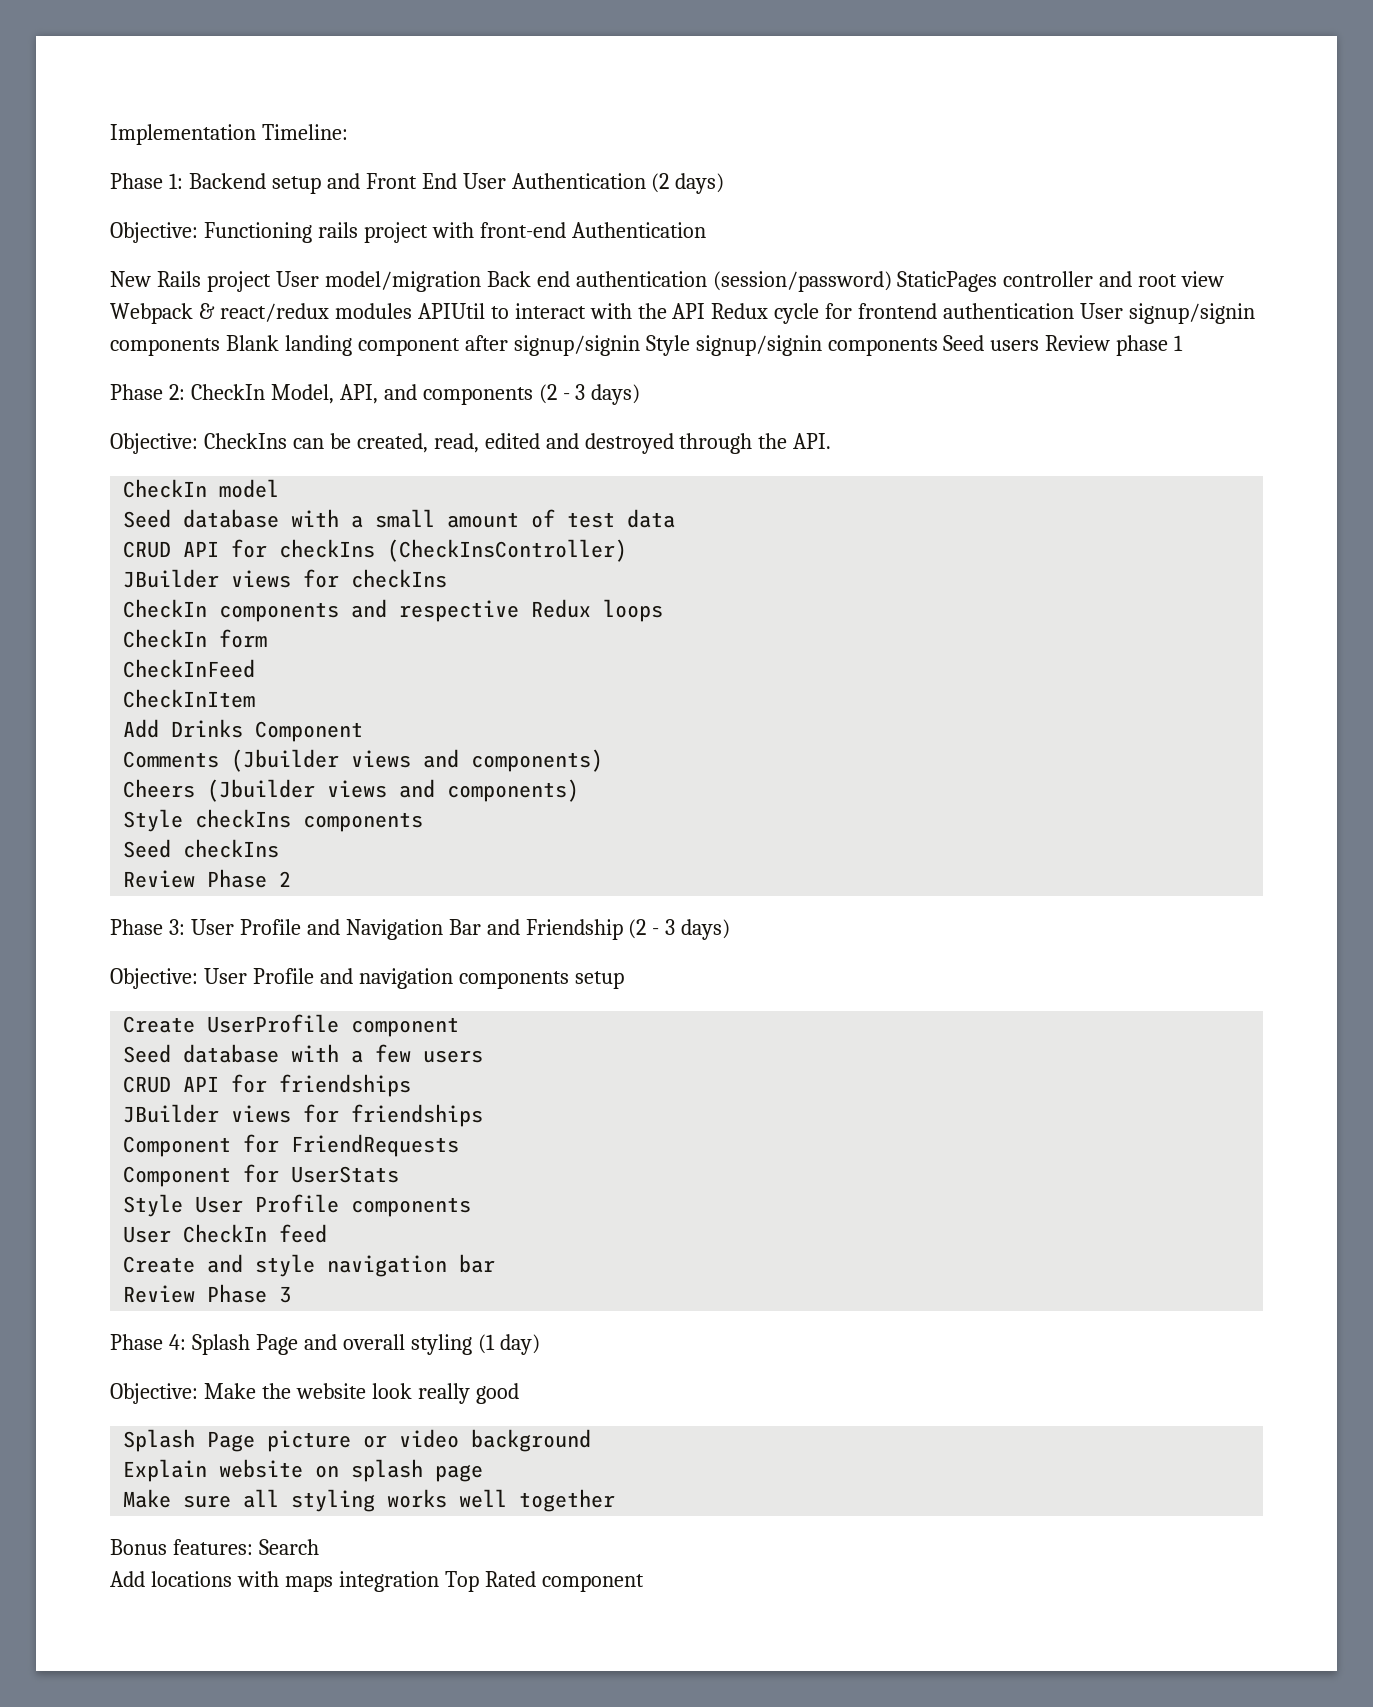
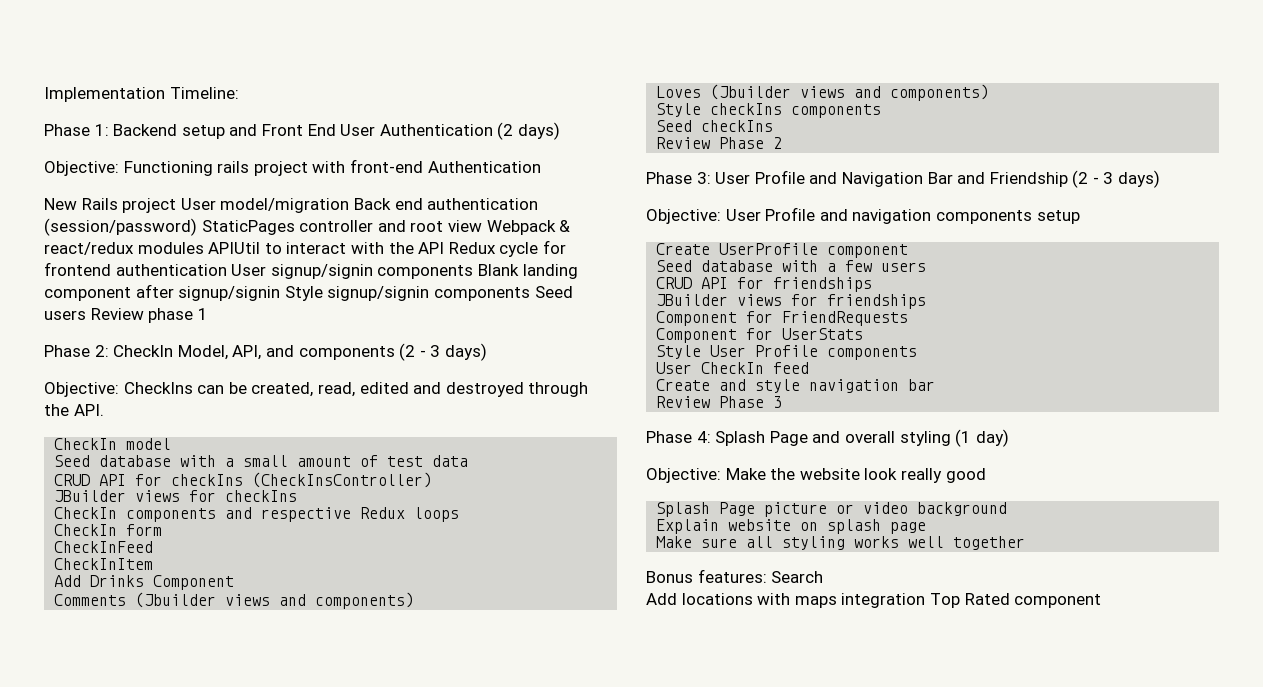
[123,779,196,798] Cheers -> [656,86,702,98] Loves

